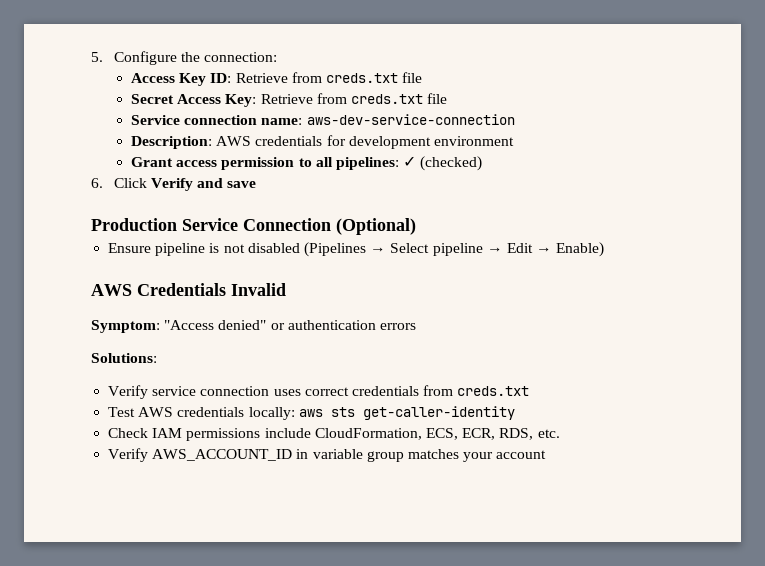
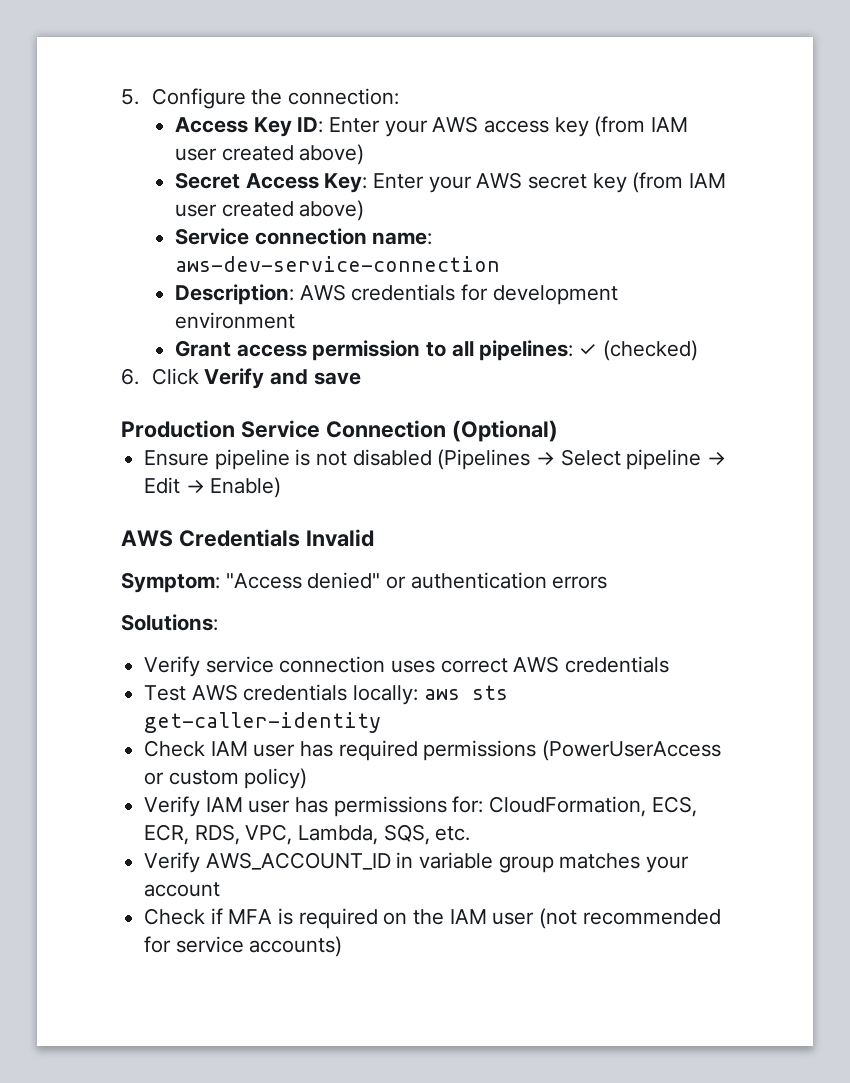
[235,72,423,83] [130,93,448,107] Retrieve from creds.txt file // Secret Access Key: Retrieve from creds.txt file -> [328,116,688,137] [174,144,365,165] [174,172,726,193] [174,200,365,221] Enter your AWS access key (from IAM user created above) // Secret Access Key: Enter your AWS secret key (from IAM user created above)
[351,385,530,396] credentials from creds.txt -> [513,656,670,673] AWS credentials
[186,428,311,441] permissions include -> [253,740,722,761] [144,768,308,789] [144,796,484,817] user has required permissions (PowerUserAccess or custom policy) // Verify IAM user has permissions for:
(534, 434) none -> [245,824,430,845] VPC, Lambda, SQS,
(547, 454) none -> [144,908,721,929] [144,936,343,957] // Check if MFA is required on the IAM user (not recommended for service accounts)

